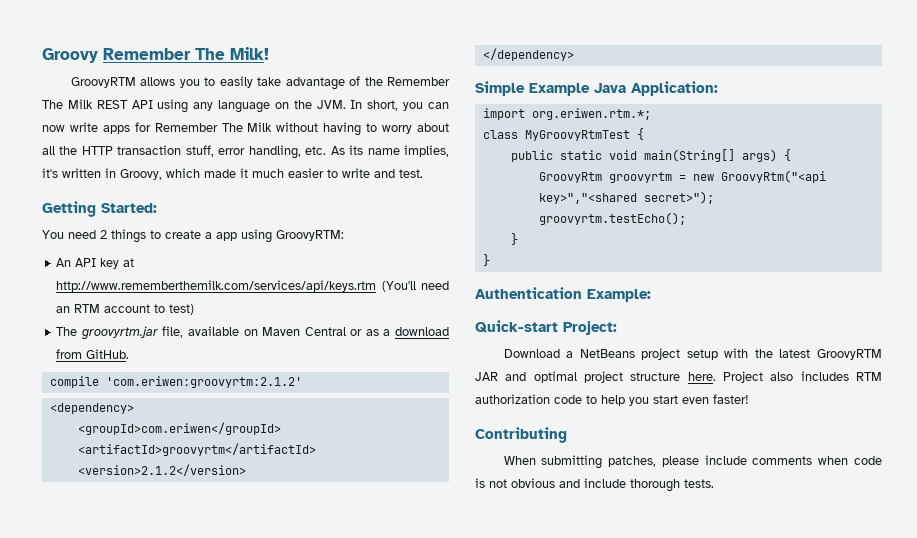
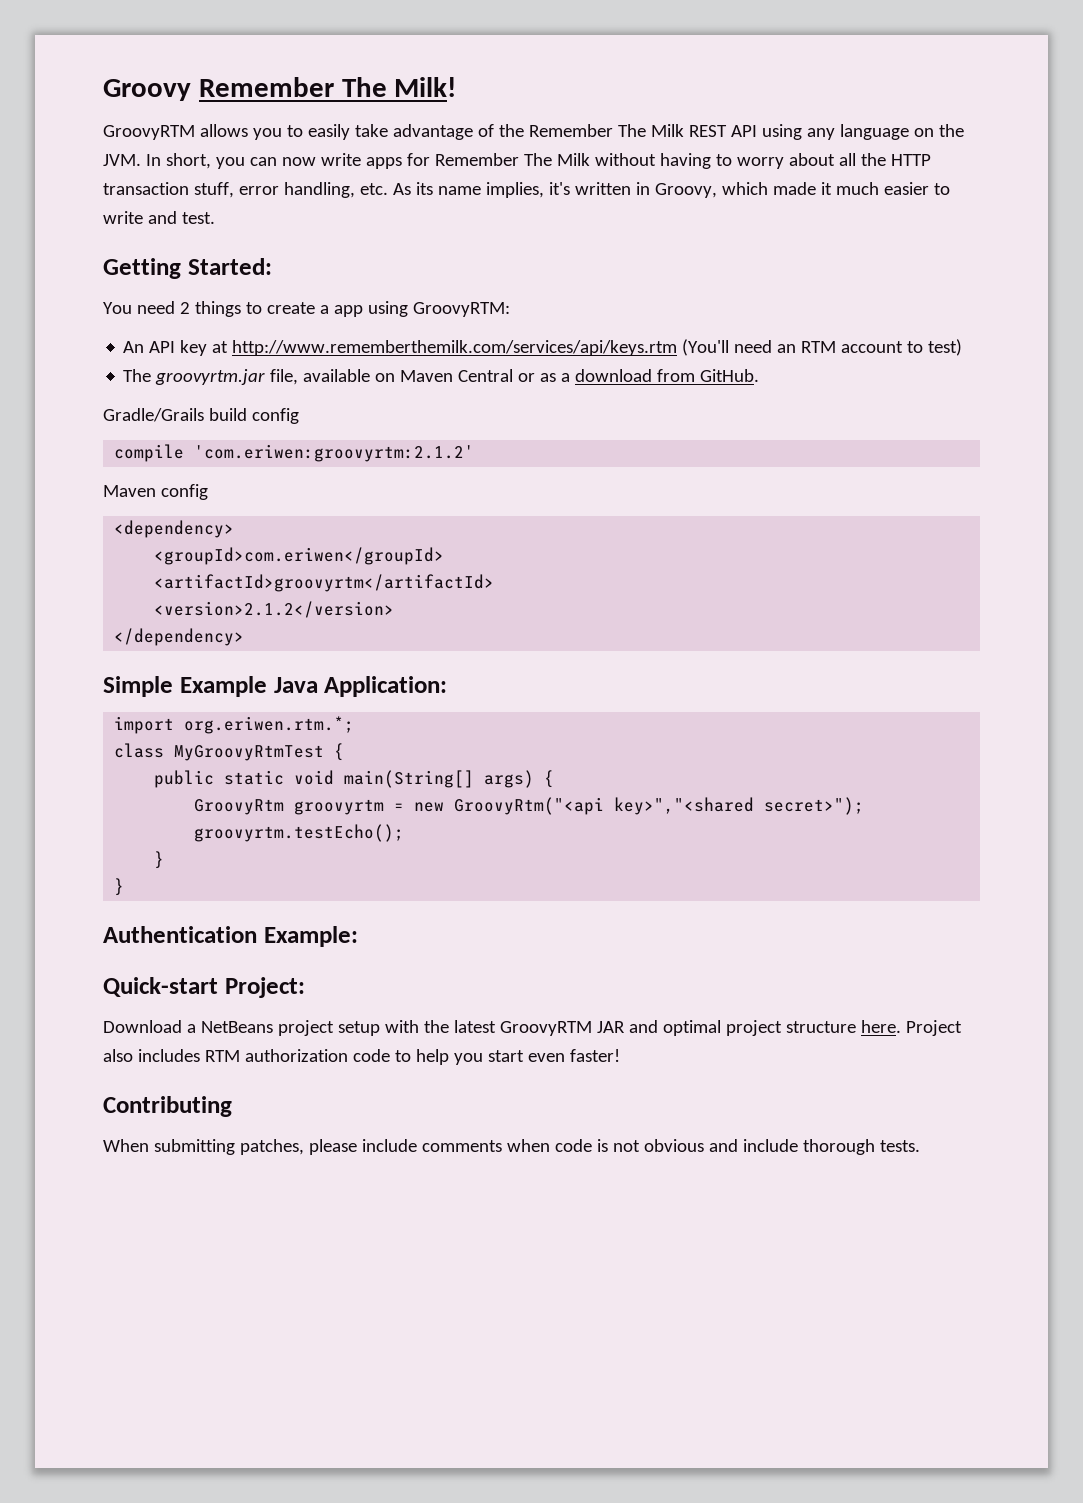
(130, 354) none -> [103,408,299,424] // Gradle/Grails build config
(302, 382) none -> [103,484,208,500] // Maven config

